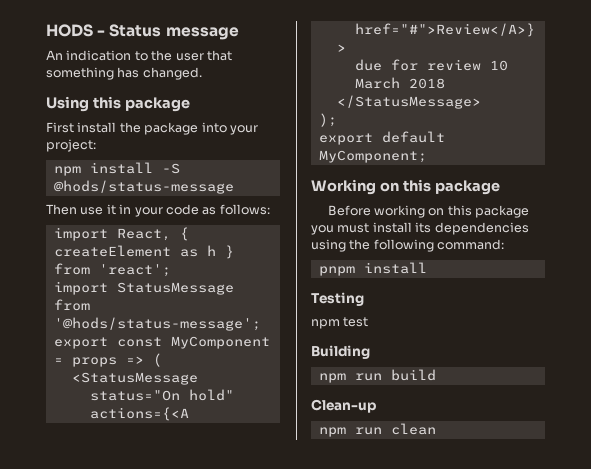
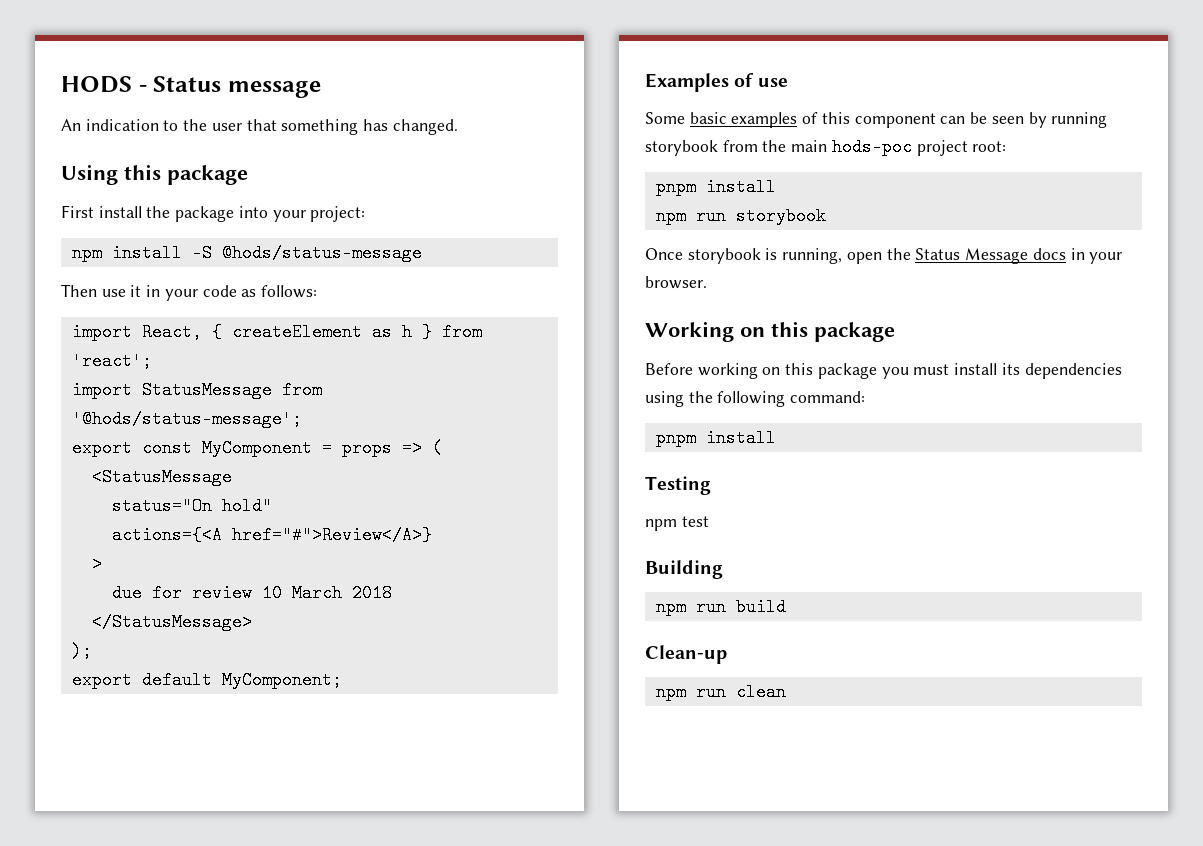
(427, 156) none -> [645,73,788,92] [645,112,1108,128] [645,138,1007,156] [655,178,776,196] [655,207,826,225] [645,248,1123,264] [645,276,707,289] // Examples of use // Some basic examples of this component can be seen by running storybook from the main hods-poc project root: // pnpm install // npm run storybook // Once storybook is running, open the Status Message docs in your browser.

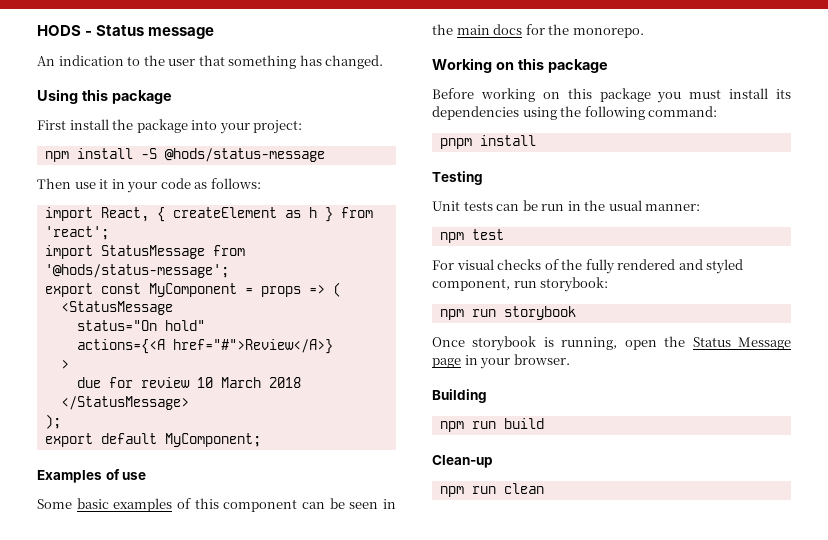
[1028,112,1108,128] [645,138,1007,156] [655,178,776,196] [655,207,826,225] [645,248,1123,264] [645,276,707,289] by running storybook from the main hods-poc project root: // pnpm install // npm run storybook // Once storybook is running, open the Status Message docs in your browser. -> [383,499,396,509] [432,24,644,38] in the main docs for the monorepo.
[645,516,709,531] npm test -> [432,200,701,211] [439,229,504,243] [432,259,744,274] [432,277,609,292] [439,306,576,320] [432,336,791,351] [432,354,570,369] Unit tests can be run in the usual manner: // npm test // For visual checks of the fully rendered and styled component, run storybook: // npm run storybook // Once storybook is running, open the Status Message page in your browser.

